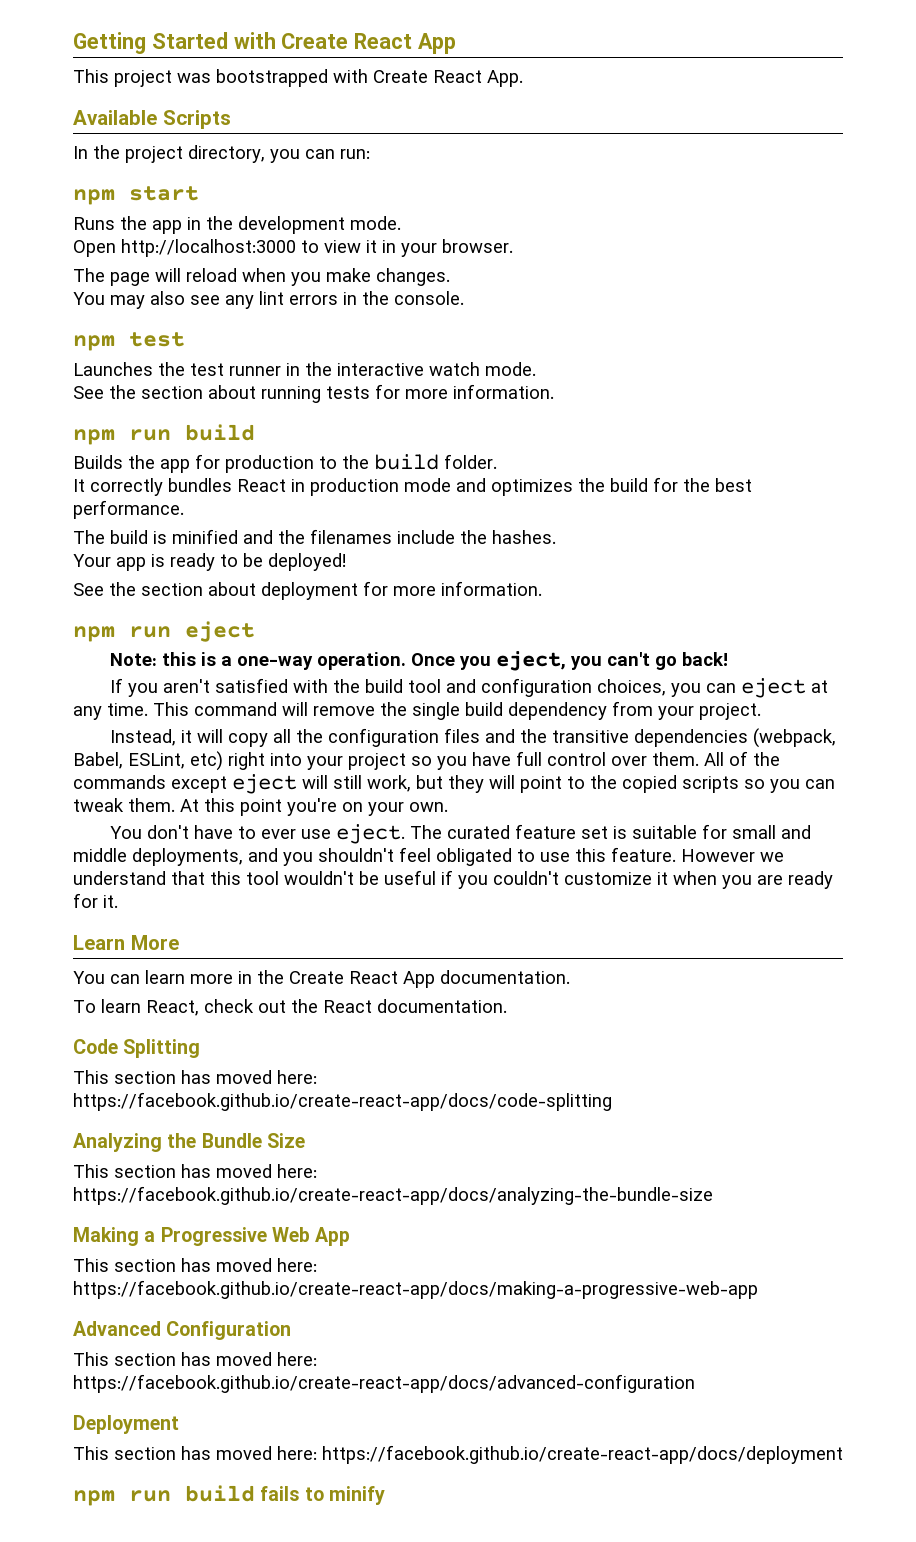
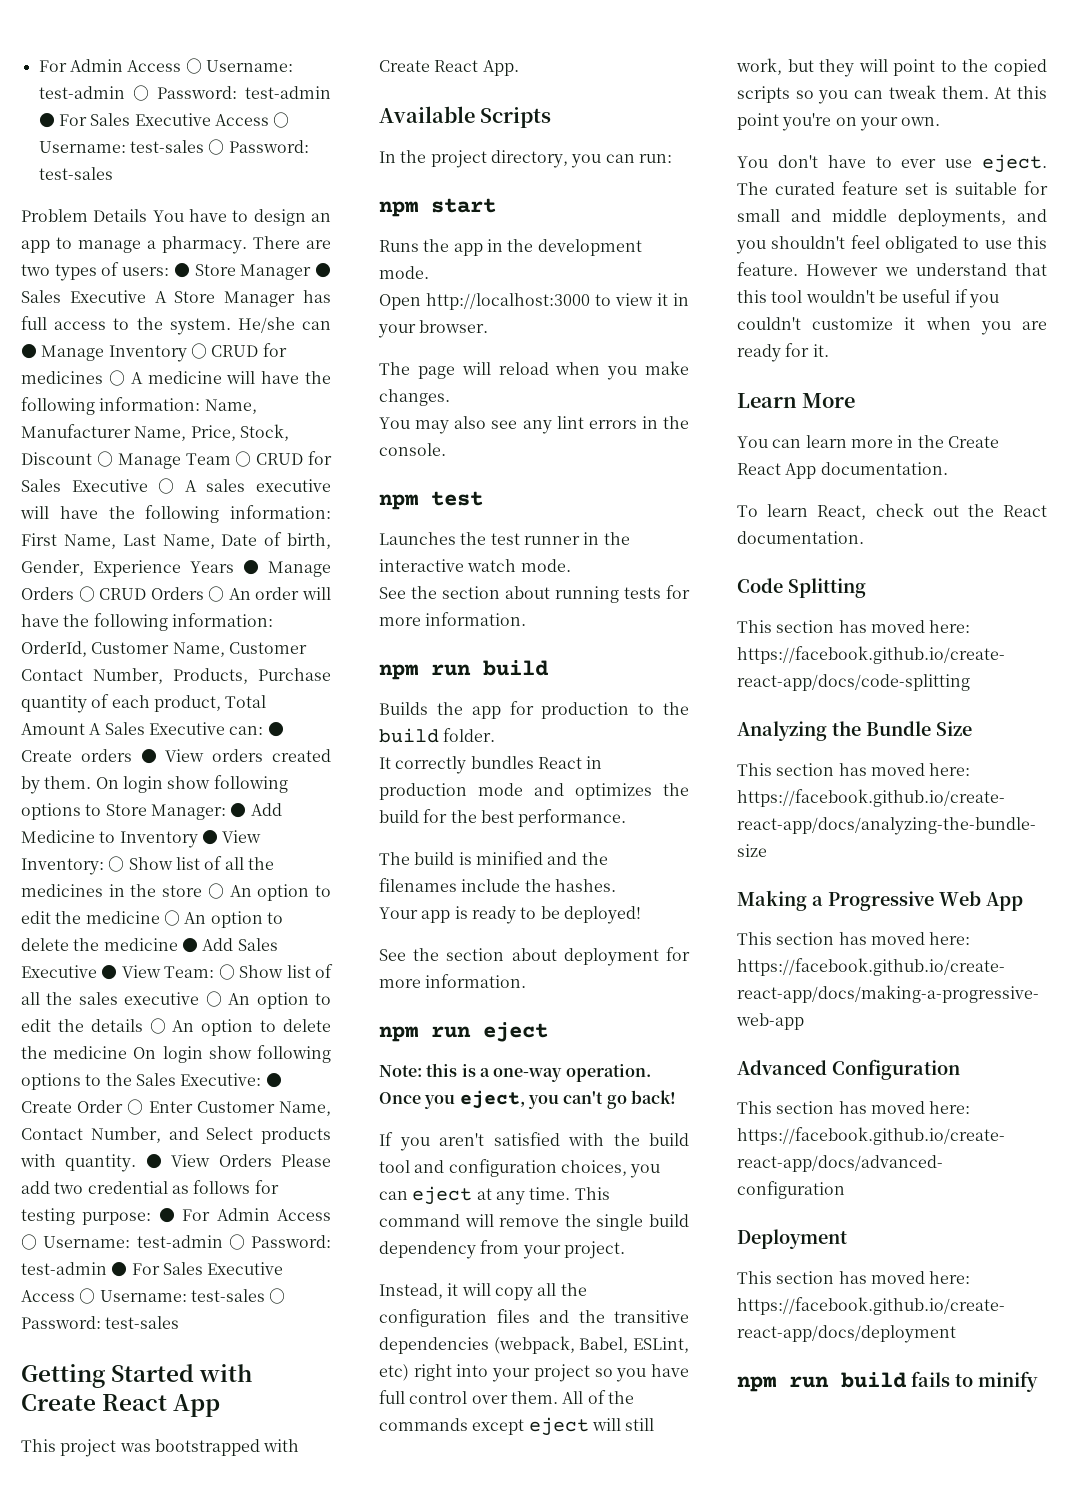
(73, 43) none -> [38,58,293,74] [38,85,331,101] [38,112,290,128] [38,139,309,155] [38,167,113,180] [21,209,331,226] [21,236,331,254] [21,262,332,281] [21,290,332,307] [21,316,331,335] [21,343,287,362] [21,370,331,386] [21,397,257,415] [21,424,289,441] [21,451,332,469] [21,478,331,494] [20,505,331,523] [21,532,331,549] [21,560,331,577] [21,586,331,602] [21,613,273,631] [21,641,307,657] [21,668,331,684] [21,694,267,713] [21,722,284,737] [21,749,331,764] [21,775,288,794] [21,803,282,820] [21,830,262,848] [21,856,274,875] [21,883,332,901] [21,910,283,928] [21,938,278,953] [21,964,333,980] [21,991,331,1009] [21,1018,331,1036] [21,1045,332,1063] [21,1073,282,1090] [21,1099,331,1116] [21,1127,331,1144] [20,1154,331,1172] [21,1180,279,1194] [21,1208,331,1225] [21,1234,331,1250] [21,1262,284,1277] [21,1288,286,1304] [21,1316,180,1329] For Admin Access ○ Username: test-admin ○ Password: test-admin ● For Sales Executive Access ○ Username: test-sales ○ Password: test-sales // Problem Details You have to design an app to manage a pharmacy. There are two types of users: ● Store Manager ● Sales Executive A Store Manager has full access to the system. He/she can ● Manage Inventory ○ CRUD for medicines ○ A medicine will have the following information: Name, Manufacturer Name, Price, Stock, Discount ○ Manage Team ○ CRUD for Sales Executive ○ A sales executive will have the following information: First Name, Last Name, Date of birth, Gender, Experience Years ● Manage Orders ○ CRUD Orders ○ An order will have the following information: OrderId, Customer Name, Customer Contact Number, Products, Purchase quantity of each product, Total Amount A Sales Executive can: ● Create orders ● View orders created by them. On login show following options to Store Manager: ● Add Medicine to Inventory ● View Inventory: ○ Show list of all the medicines in the store ○ An option to edit the medicine ○ An option to delete the medicine ● Add Sales Executive ● View Team: ○ Show list of all the sales executive ○ An option to edit the details ○ An option to delete the medicine On login show following options to the Sales Executive: ● Create Order ○ Enter Customer Name, Contact Number, and Select products with quantity. ● View Orders Please add two credential as follows for testing purpose: ● For Admin Access ○ Username: test-admin ○ Password: test-admin ● For Sales Executive Access ○ Username: test-sales ○ Password: test-sales //

